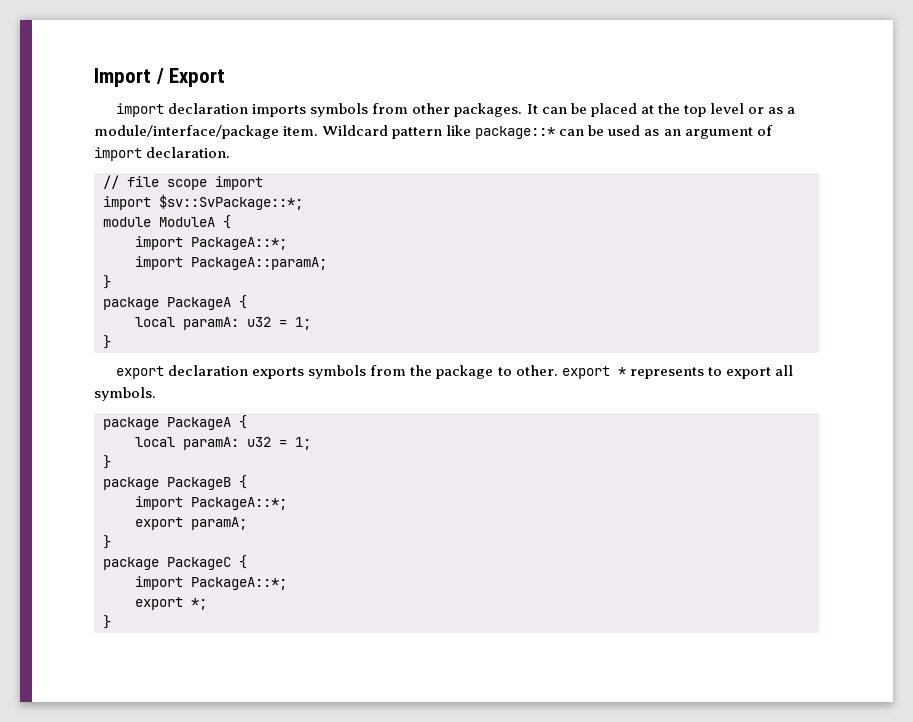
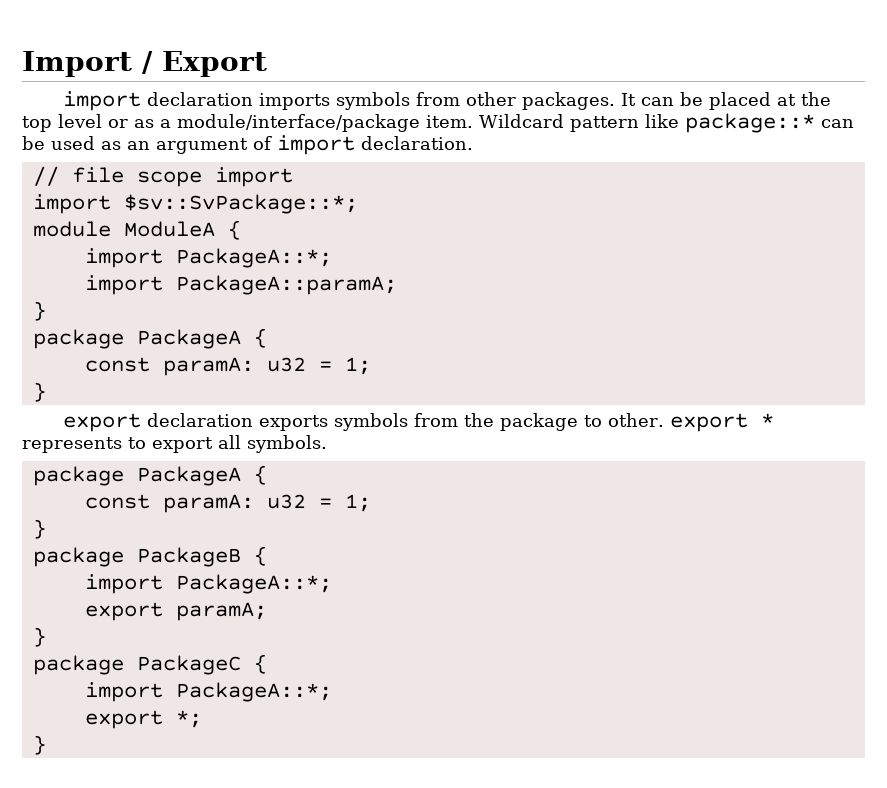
[135,317,175,327] local -> [84,357,150,372] const
[135,437,175,447] local -> [84,494,150,509] const

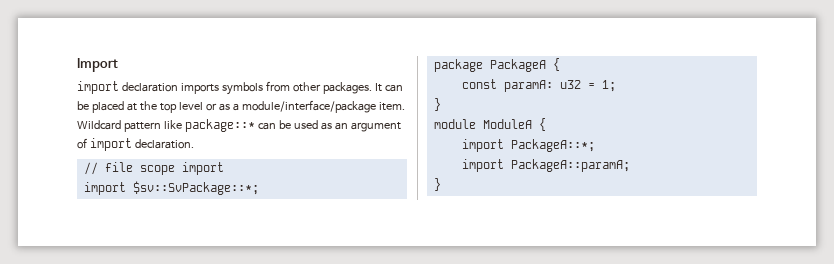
[142,51,267,77] / Export -> (118, 65) none
[32,220,241,240] [84,248,332,268] [84,275,397,295] [32,301,46,321] [32,328,267,349] [84,357,371,376] [32,382,46,402] [63,413,774,432] [22,435,327,453] [32,465,267,486] [84,494,371,513] [32,519,46,539] [32,546,267,567] [84,574,332,594] [84,602,267,621] [32,627,46,647] [32,654,267,675] [84,682,332,702] [84,710,202,729] [32,735,46,755] // module ModuleA { // import PackageA::*; // import PackageA::paramA; // } // package PackageA { // const paramA: u32 = 1; // } // export declaration exports symbols from the package to other. export * represents to export all symbols. // package PackageA { // const paramA: u32 = 1; // } // package PackageB { // import PackageA::*; // export paramA; // } // package PackageC { // import PackageA::*; // export *; // } -> [433,58,560,72] [461,79,616,92] [433,98,441,111] [433,118,546,131] [461,139,595,152] [461,159,630,172] [433,178,441,191] // package PackageA { // const paramA: u32 = 1; // } // module ModuleA { // import PackageA::*; // import PackageA::paramA; // }

